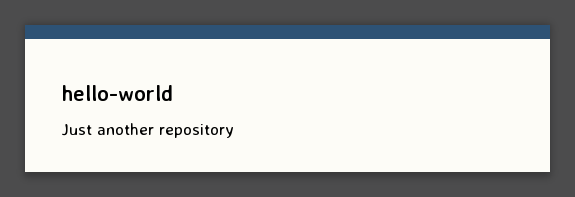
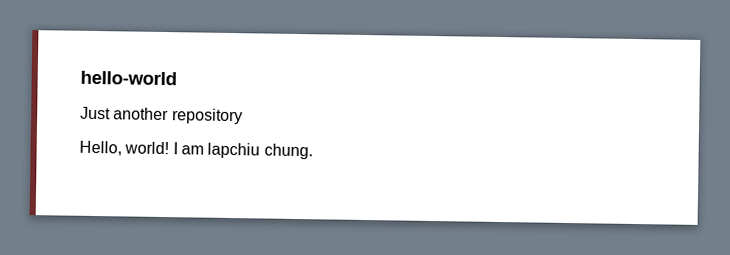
(234, 131) none -> [79,140,313,160] // Hello, world! I am lapchiu chung.

